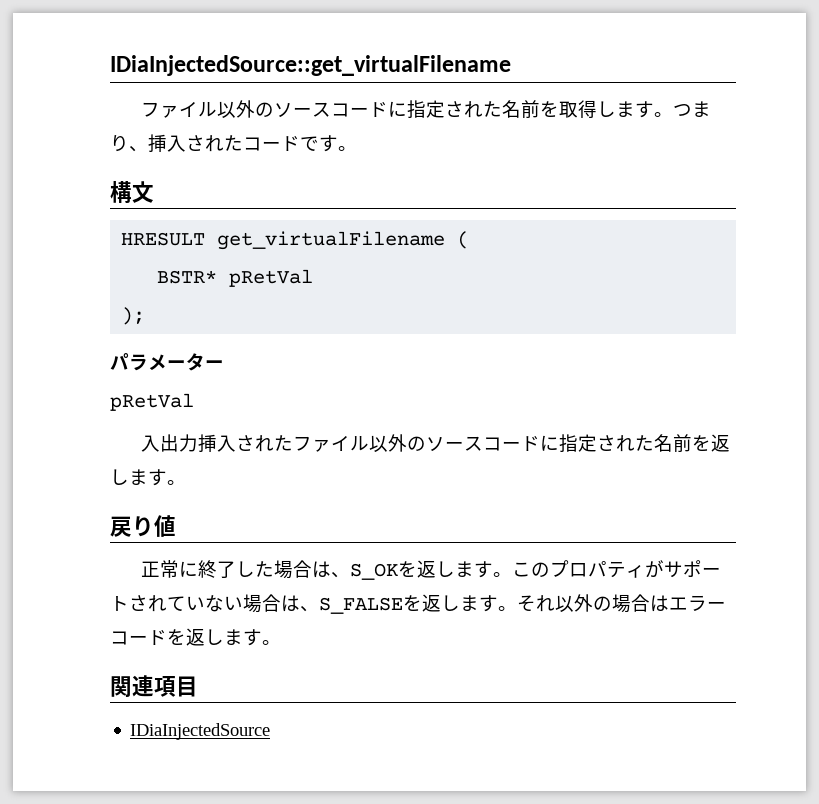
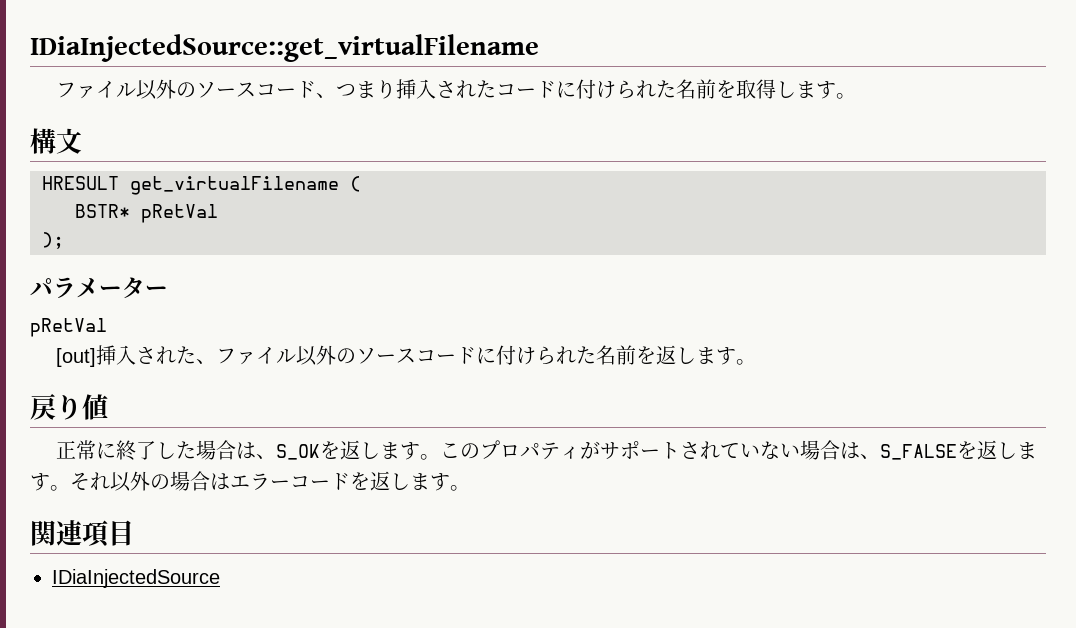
[387,100,464,119] に指定さ -> [316,79,637,99] 、つまり挿入されたコードに付けら
[672,101,711,117] [110,134,357,153] つまり、挿入されたコードです。 -> (857, 96) none
[140,434,616,453] 入出力挿入されたファイル以外のソースコードに指定さ -> [56,345,557,367] [out]挿入された、ファイル以外のソースコードに付けら

